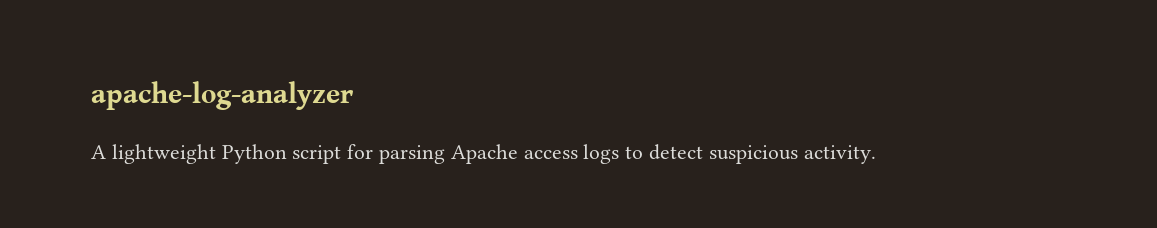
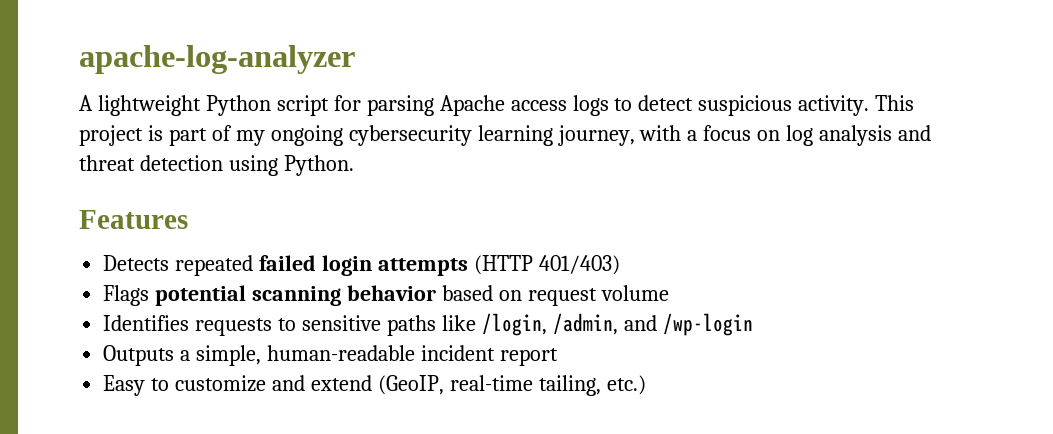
(876, 154) none -> [875,95,915,111] [79,125,932,146] [79,155,354,176] [79,210,188,229] [103,255,620,276] [103,285,669,306] [103,313,753,336] [103,345,558,366] [103,375,646,396] This project is part of my ongoing cybersecurity learning journey, with a focus on log analysis and threat detection using Python. // Features // Detects repeated failed login attempts (HTTP 401/403) // Flags potential scanning behavior based on request volume // Identifies requests to sensitive paths like /login, /admin, and /wp-login // Outputs a simple, human-readable incident report // Easy to customize and extend (GeoIP, real-time tailing, etc.)

